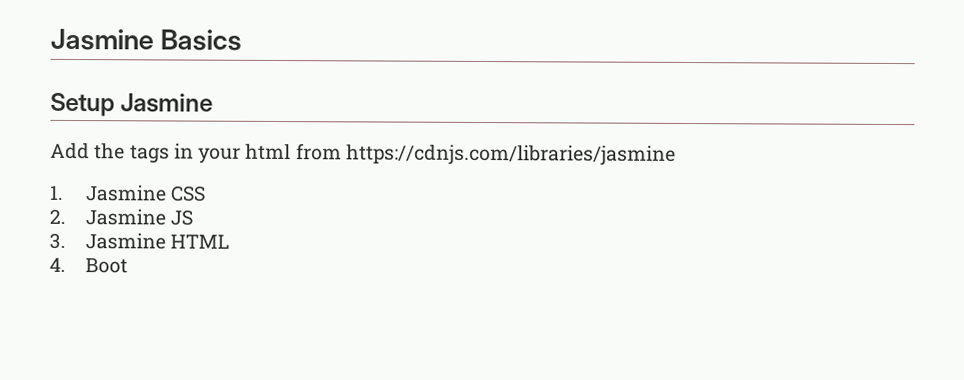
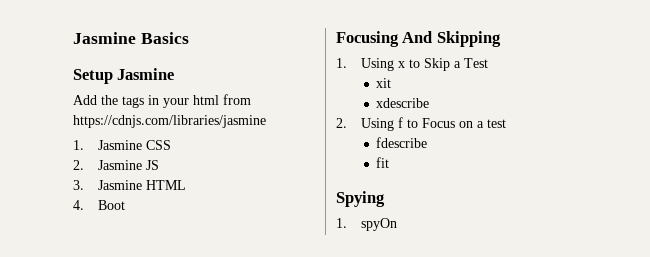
(128, 266) none -> [336,31,501,47] [336,58,488,71] [376,78,392,88] [376,98,430,108] [336,117,506,131] [376,137,428,148] [376,157,390,168] [336,191,385,207] [336,218,397,231] // Focusing And Skipping // 1. Using x to Skip a Test // xit // xdescribe // 2. Using f to Focus on a test // fdescribe // fit // Spying // 1. spyOn

